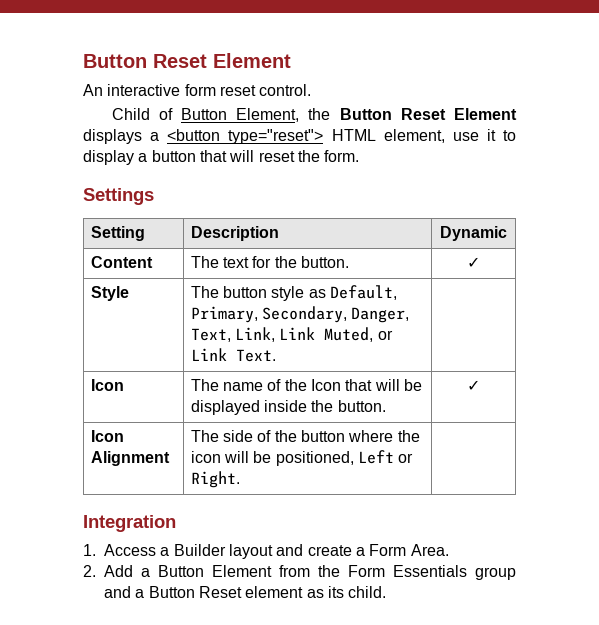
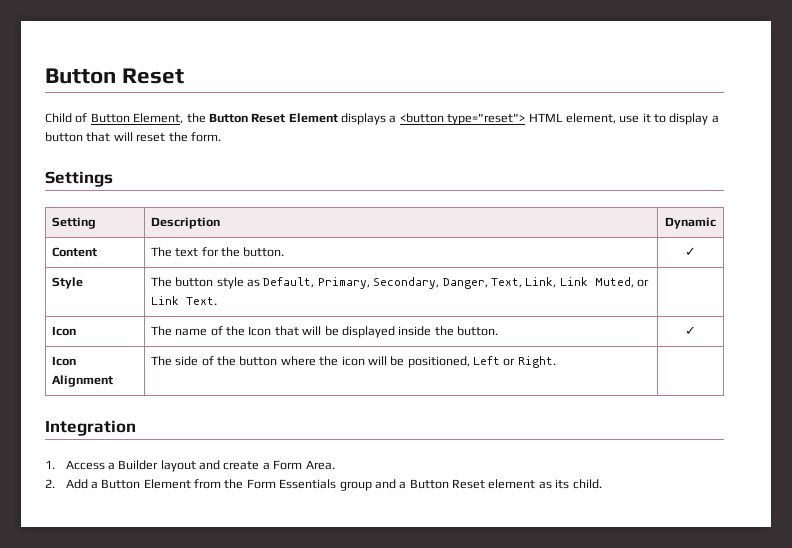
[83,53,291,68] [83,84,312,96] Button Reset Element // An interactive form reset control. -> [45,68,185,84] Button Reset

